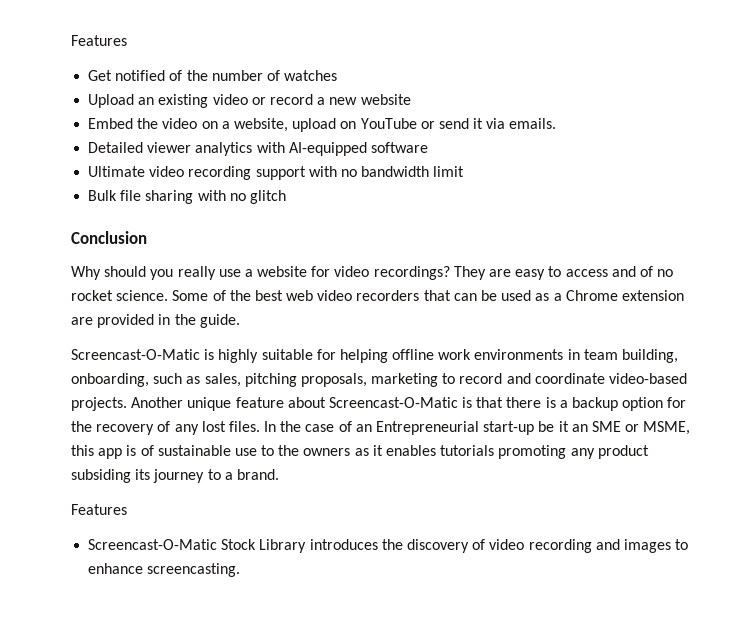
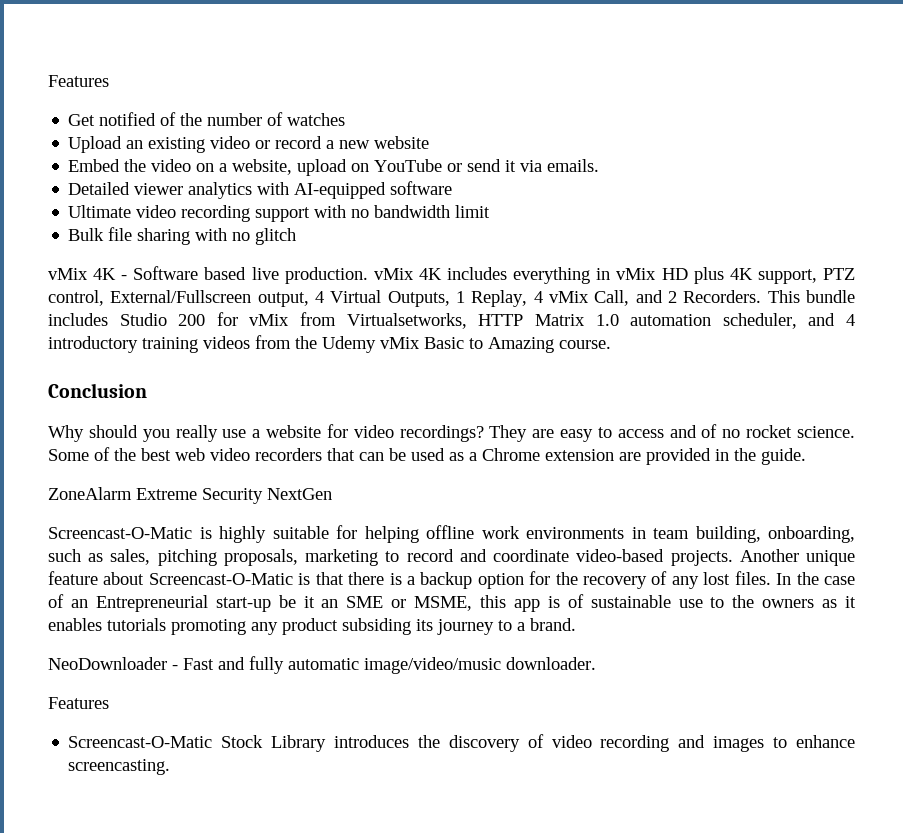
(286, 197) none -> [48,266,856,284] [48,290,856,307] [48,312,856,329] [48,335,611,353] // vMix 4K - Software based live production. vMix 4K includes everything in vMix HD plus 4K support, PTZ control, External/Fullscreen output, 4 Virtual Outputs, 1 Replay, 4 vMix Call, and 2 Recorders. This bundle includes Studio 200 for vMix from Virtualsetworks, HTTP Matrix 1.0 automation scheduler, and 4 introductory training videos from the Udemy vMix Basic to Amazing course.
(240, 321) none -> [48,487,332,504] // ZoneAlarm Extreme Security NextGen
(279, 474) none -> [48,656,596,674] // NeoDownloader - Fast and fully automatic image/video/music downloader.

